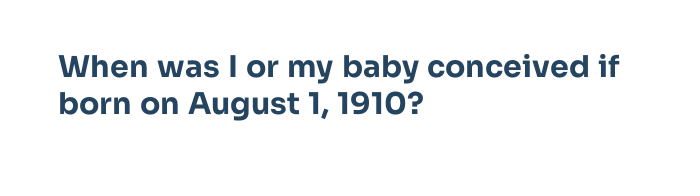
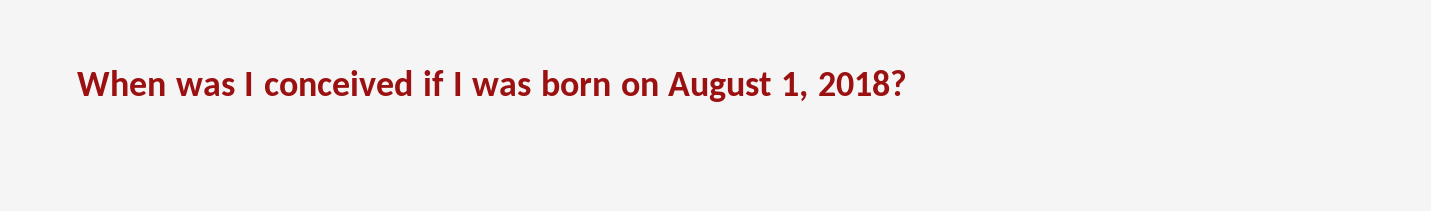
[246,53,620,84] or my baby conceived if -> [264,70,532,96] conceived if I was
[337,91,425,115] 1910? -> [817,70,907,96] 2018?

